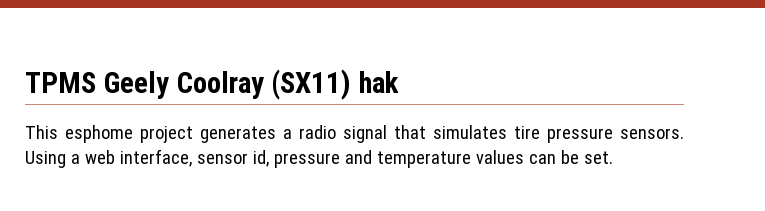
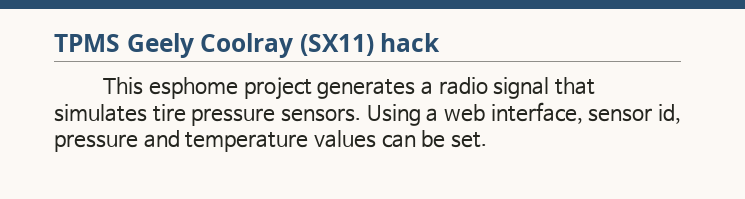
[359,71,400,93] hak -> [380,33,441,52] hack

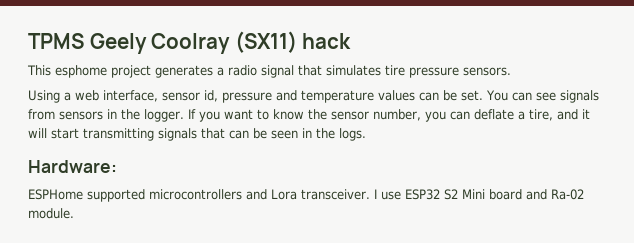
(361, 115) none -> (511, 71) //
(487, 140) none -> [486,90,599,103] [28,109,590,122] [28,128,366,141] [28,160,117,173] [28,189,584,202] [28,208,74,219] You can see signals from sensors in the logger. If you want to know the sensor number, you can deflate a tire, and it will start transmitting signals that can be seen in the logs. // Hardware: // ESPHome supported microcontrollers and Lora transceiver. I use ESP32 S2 Mini board and Ra-02 module.

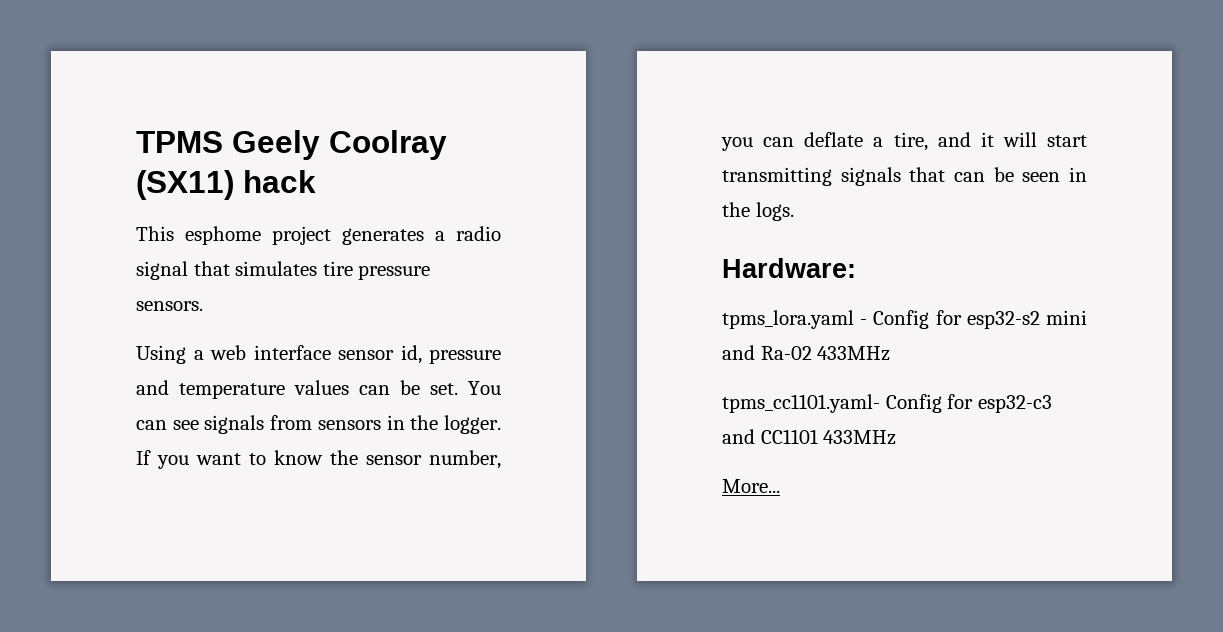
[103,90,158,102] interface, -> [253,345,331,360] interface
[28,189,584,202] [28,208,74,219] ESPHome supported microcontrollers and Lora transceiver. I use ESP32 S2 Mini board and Ra-02 module. -> [722,310,1087,329] [722,345,891,361] [722,394,1052,413] [722,429,897,445] [722,479,780,493] tpms_lora.yaml - Config for esp32-s2 mini and Ra-02 433MHz // tpms_cc1101.yaml- Config for esp32-c3 and CC1101 433MHz // More...

